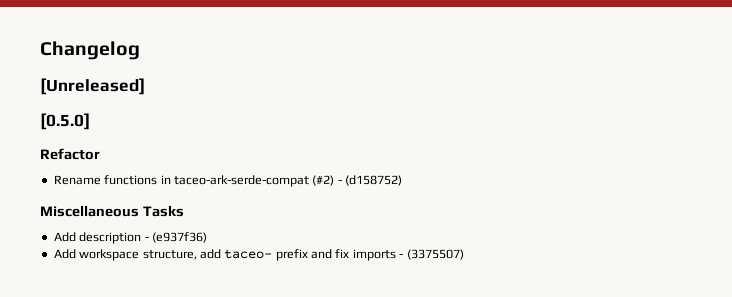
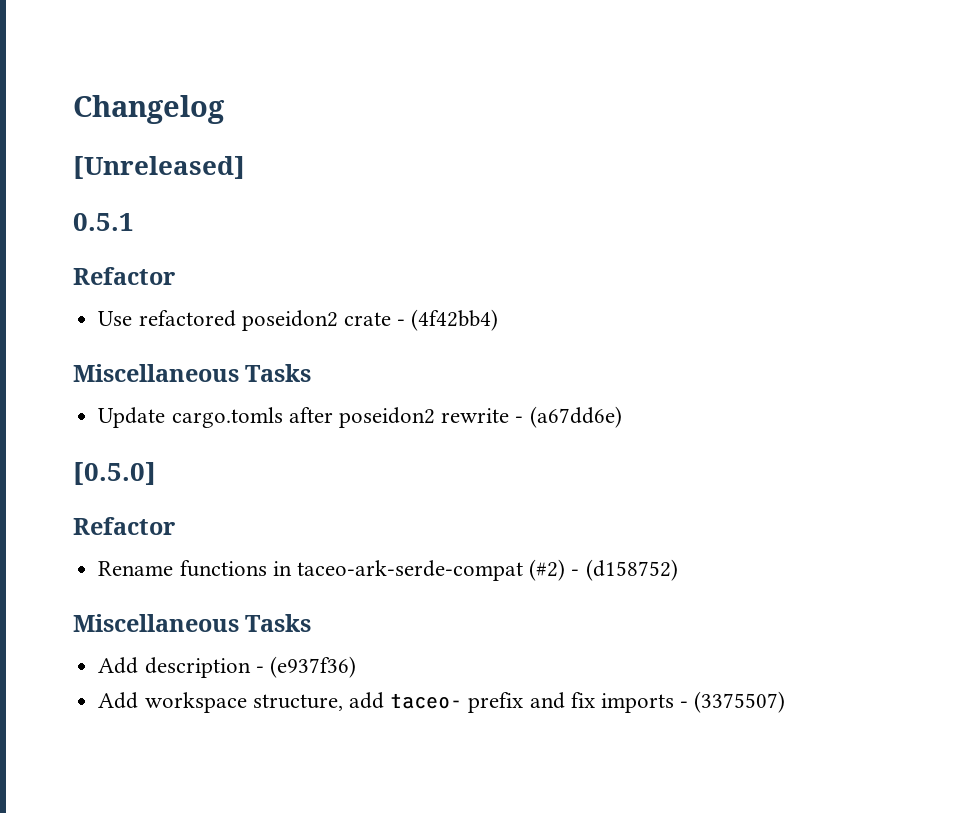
(145, 86) none -> [73,213,134,231] [73,267,175,285] [98,309,499,331] [73,364,312,382] [98,406,622,428] // 0.5.1 // Refactor // Use refactored poseidon2 crate - (4f42bb4) // Miscellaneous Tasks // Update cargo.tomls after poseidon2 rewrite - (a67dd6e)

